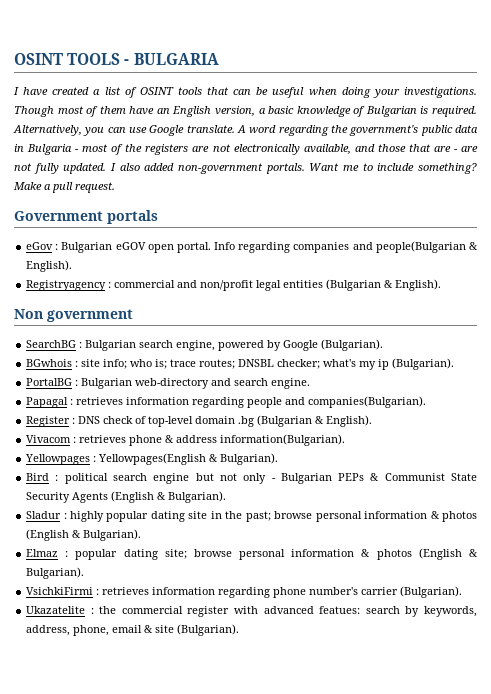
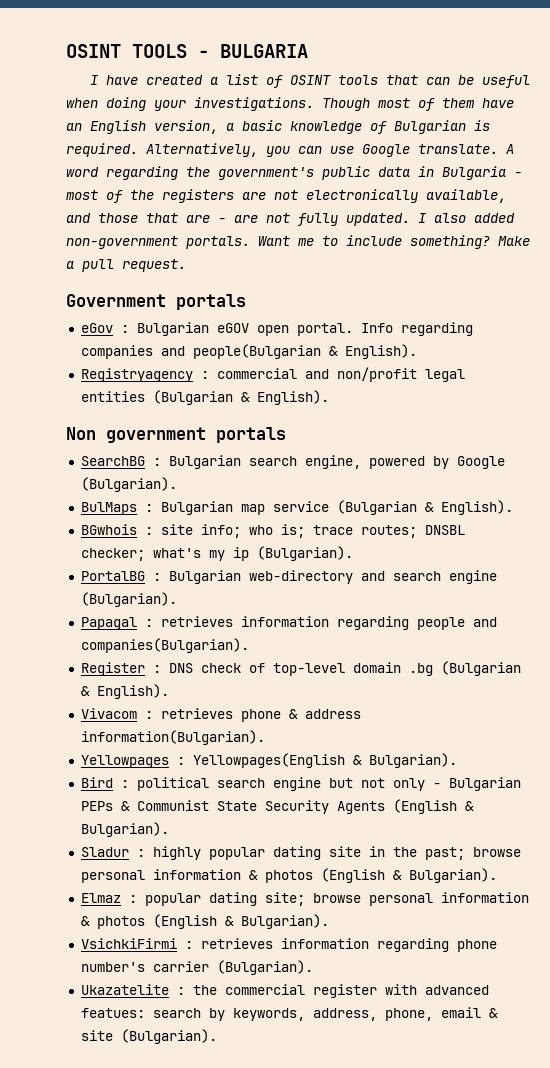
(133, 315) none -> [216,427,286,443] portals
(384, 345) none -> [80,500,513,515] // BulMaps : Bulgarian map service (Bulgarian & English).
[271,378,311,389] engine. -> [448,570,497,584] [80,592,177,607] engine (Bulgarian).

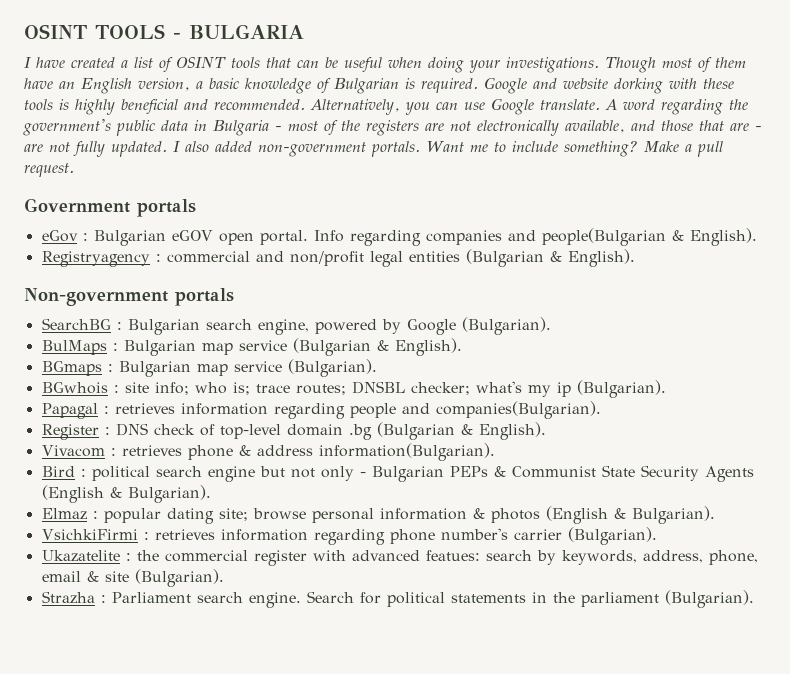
(138, 150) none -> [484,77,734,94] [24,99,305,115] Google and website dorking with these tools is highly beneficial and recommended.
[66,427,206,443] Non government -> [24,288,168,306] Non-government
(513, 507) none -> [41,359,377,377] // BGmaps : Bulgarian map service (Bulgarian).
[80,570,497,584] [80,592,177,607] // PortalBG : Bulgarian web-directory and search engine (Bulgarian). -> (666, 389) none
[80,753,457,768] // Yellowpages : Yellowpages(English & Bulgarian). -> (495, 452) none
[80,846,521,860] [80,868,497,883] // Sladur : highly popular dating site in the past; browse personal information & photos (English & Bulgarian). -> (211, 494) none
(217, 1036) none -> [41,590,754,608] // Strazha : Parliament search engine. Search for political statements in the parliament (Bulgarian).

